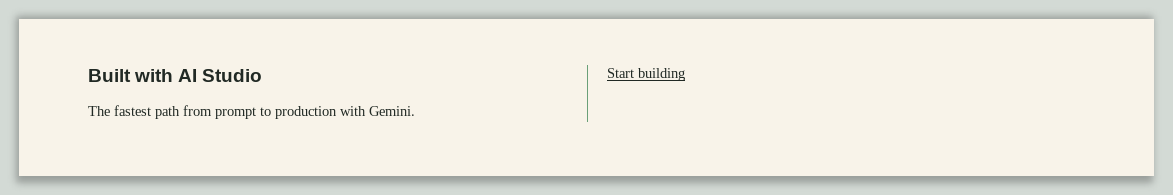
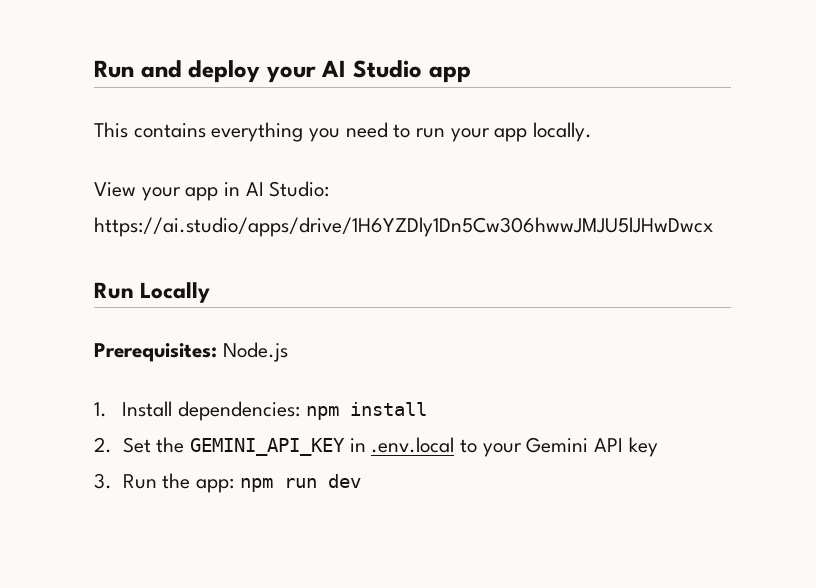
[88,69,263,82] [88,105,415,119] [607,68,685,81] Built with AI Studio // The fastest path from prompt to production with Gemini. // Start building -> [94,60,471,83] [94,122,593,142] [94,181,330,201] [94,217,713,237] [94,282,211,303] [94,342,288,362] [94,401,427,421] [94,437,658,457] [94,473,361,493] Run and deploy your AI Studio app // This contains everything you need to run your app locally. // View your app in AI Studio: https://ai.studio/apps/drive/1H6YZDly1Dn5Cw306hwwJMJU5lJHwDwcx // Run Locally // Prerequisites: Node.js // 1. Install dependencies: npm install // 2. Set the GEMINI_API_KEY in .env.local to your Gemini API key // 3. Run the app: npm run dev

